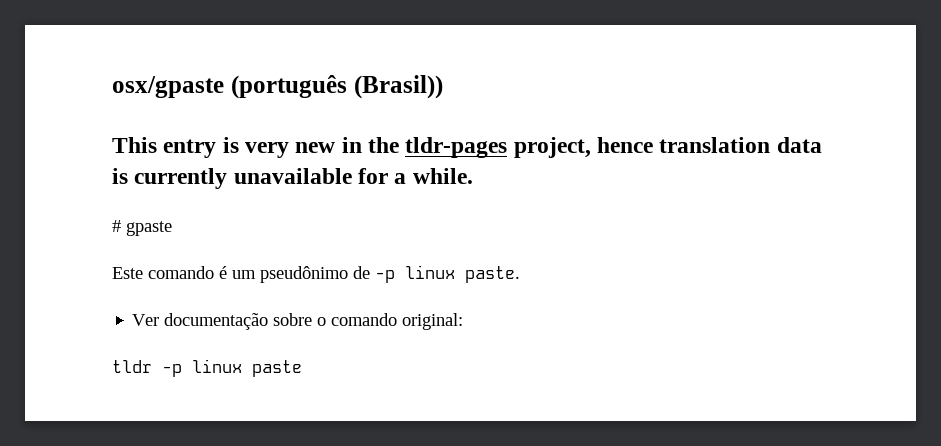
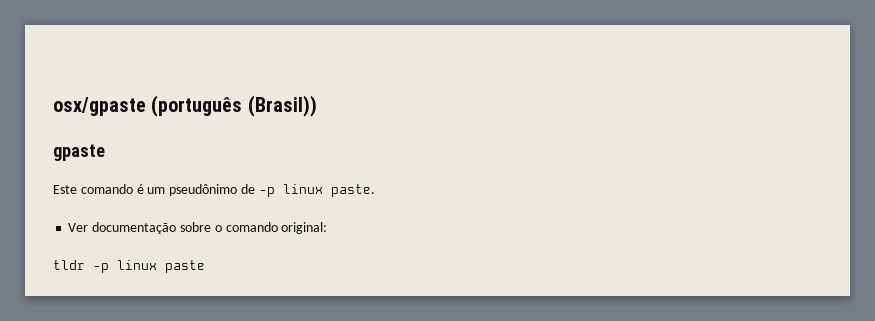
[112,137,822,158] [112,168,473,189] [112,220,121,232] This entry is very new in the tldr-pages project, hence translation data is currently unavailable for a while. // # -> (317, 106) none

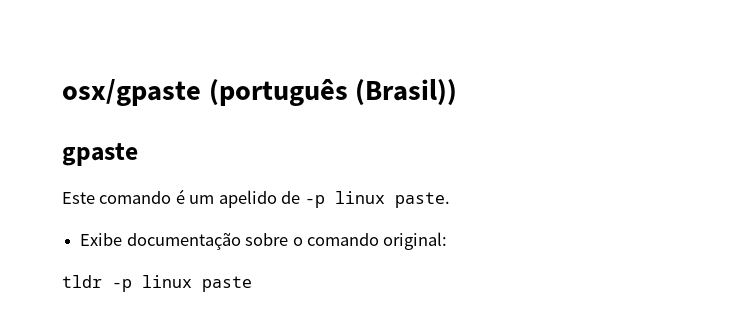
[169,184,238,196] pseudônimo -> [218,190,277,208] apelido
[68,223,89,232] Ver -> [80,233,123,246] Exibe

